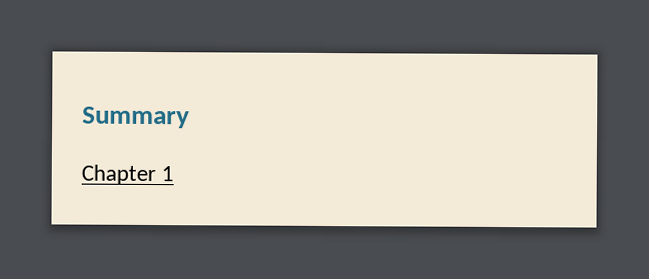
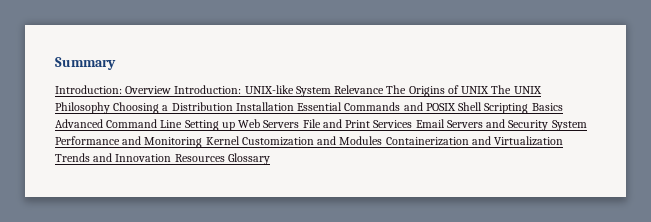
[81,164,175,186] Chapter 1 -> [55,85,542,97] [55,102,563,114] [55,119,587,131] [55,136,564,148] [55,153,270,165] Introduction: Overview Introduction: UNIX-like System Relevance The Origins of UNIX The UNIX Philosophy Choosing a Distribution Installation Essential Commands and POSIX Shell Scripting Basics Advanced Command Line Setting up Web Servers File and Print Services Email Servers and Security System Performance and Monitoring Kernel Customization and Modules Containerization and Virtualization Trends and Innovation Resources Glossary

